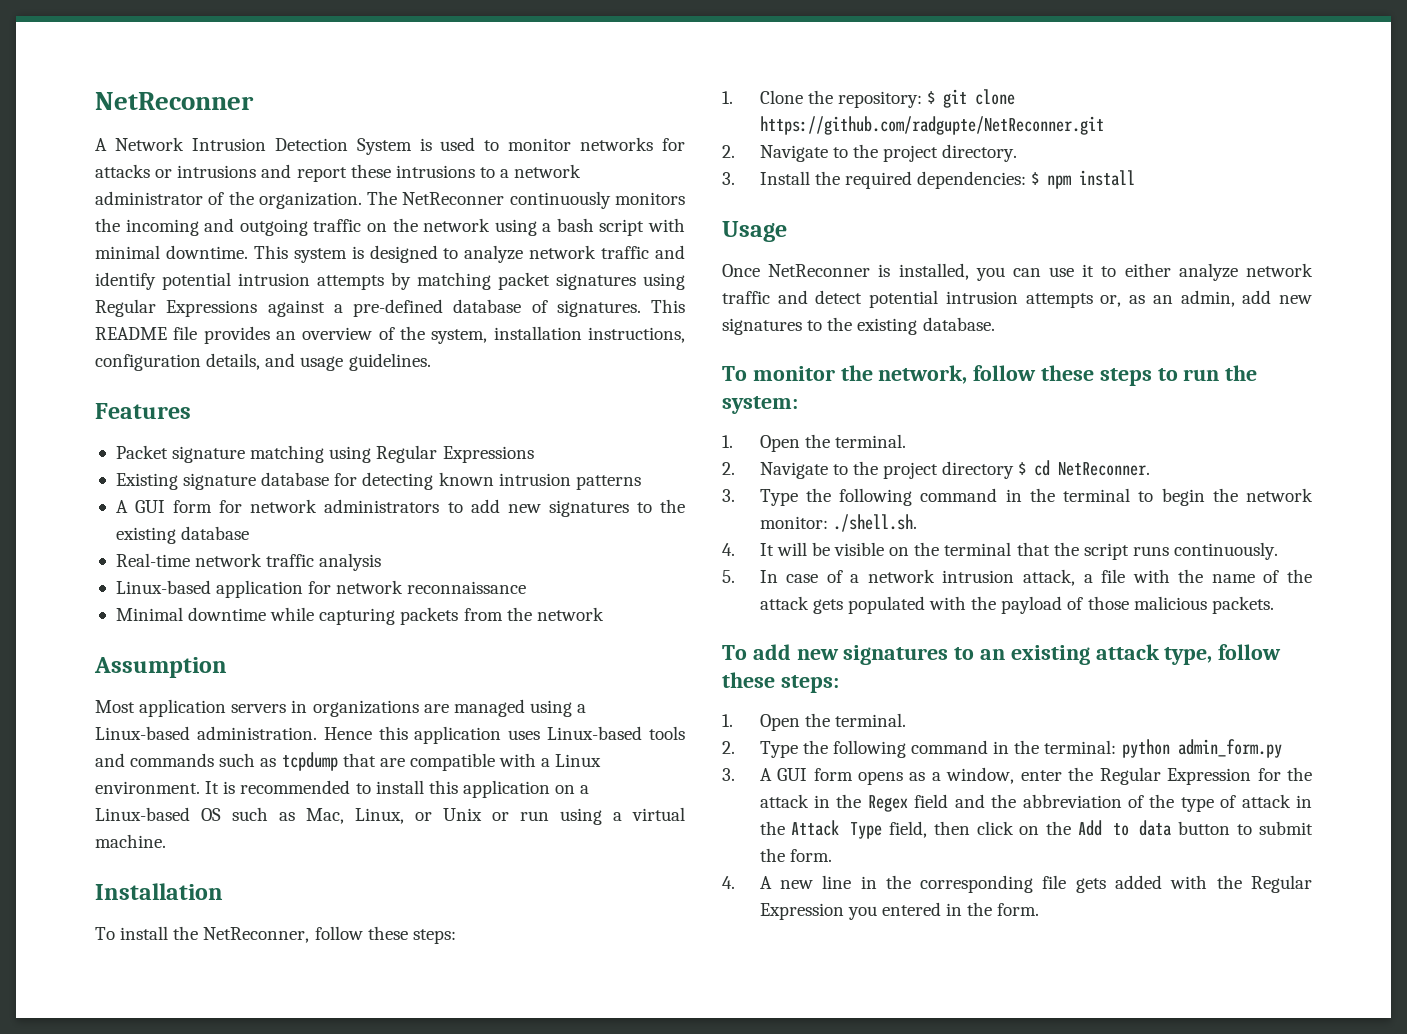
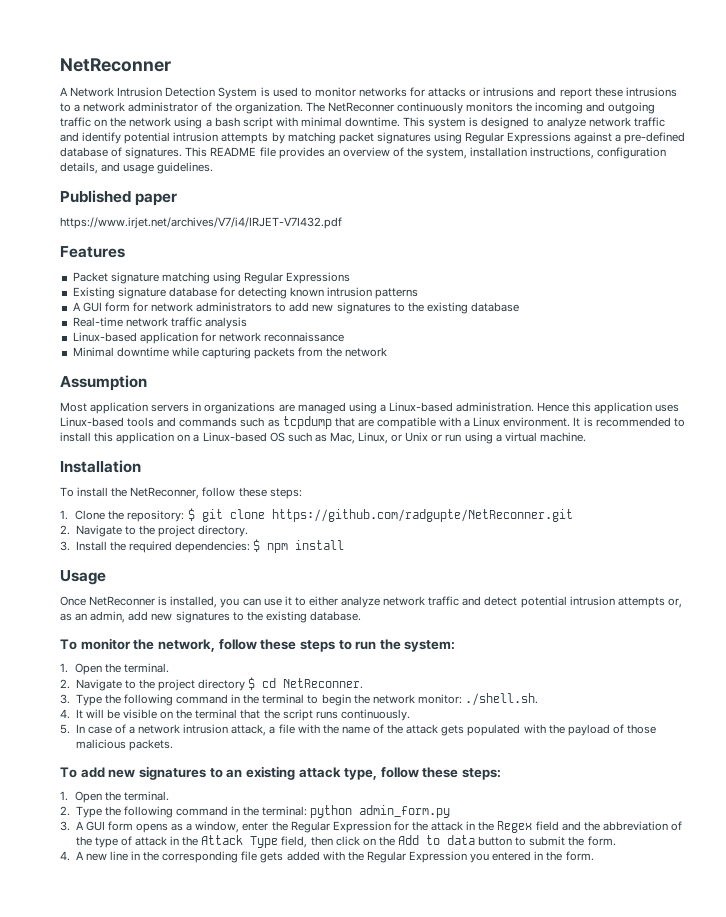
(431, 362) none -> [60,190,178,206] [60,217,342,229] // Published paper // https://www.irjet.net/archives/V7/i4/IRJET-V7I432.pdf

